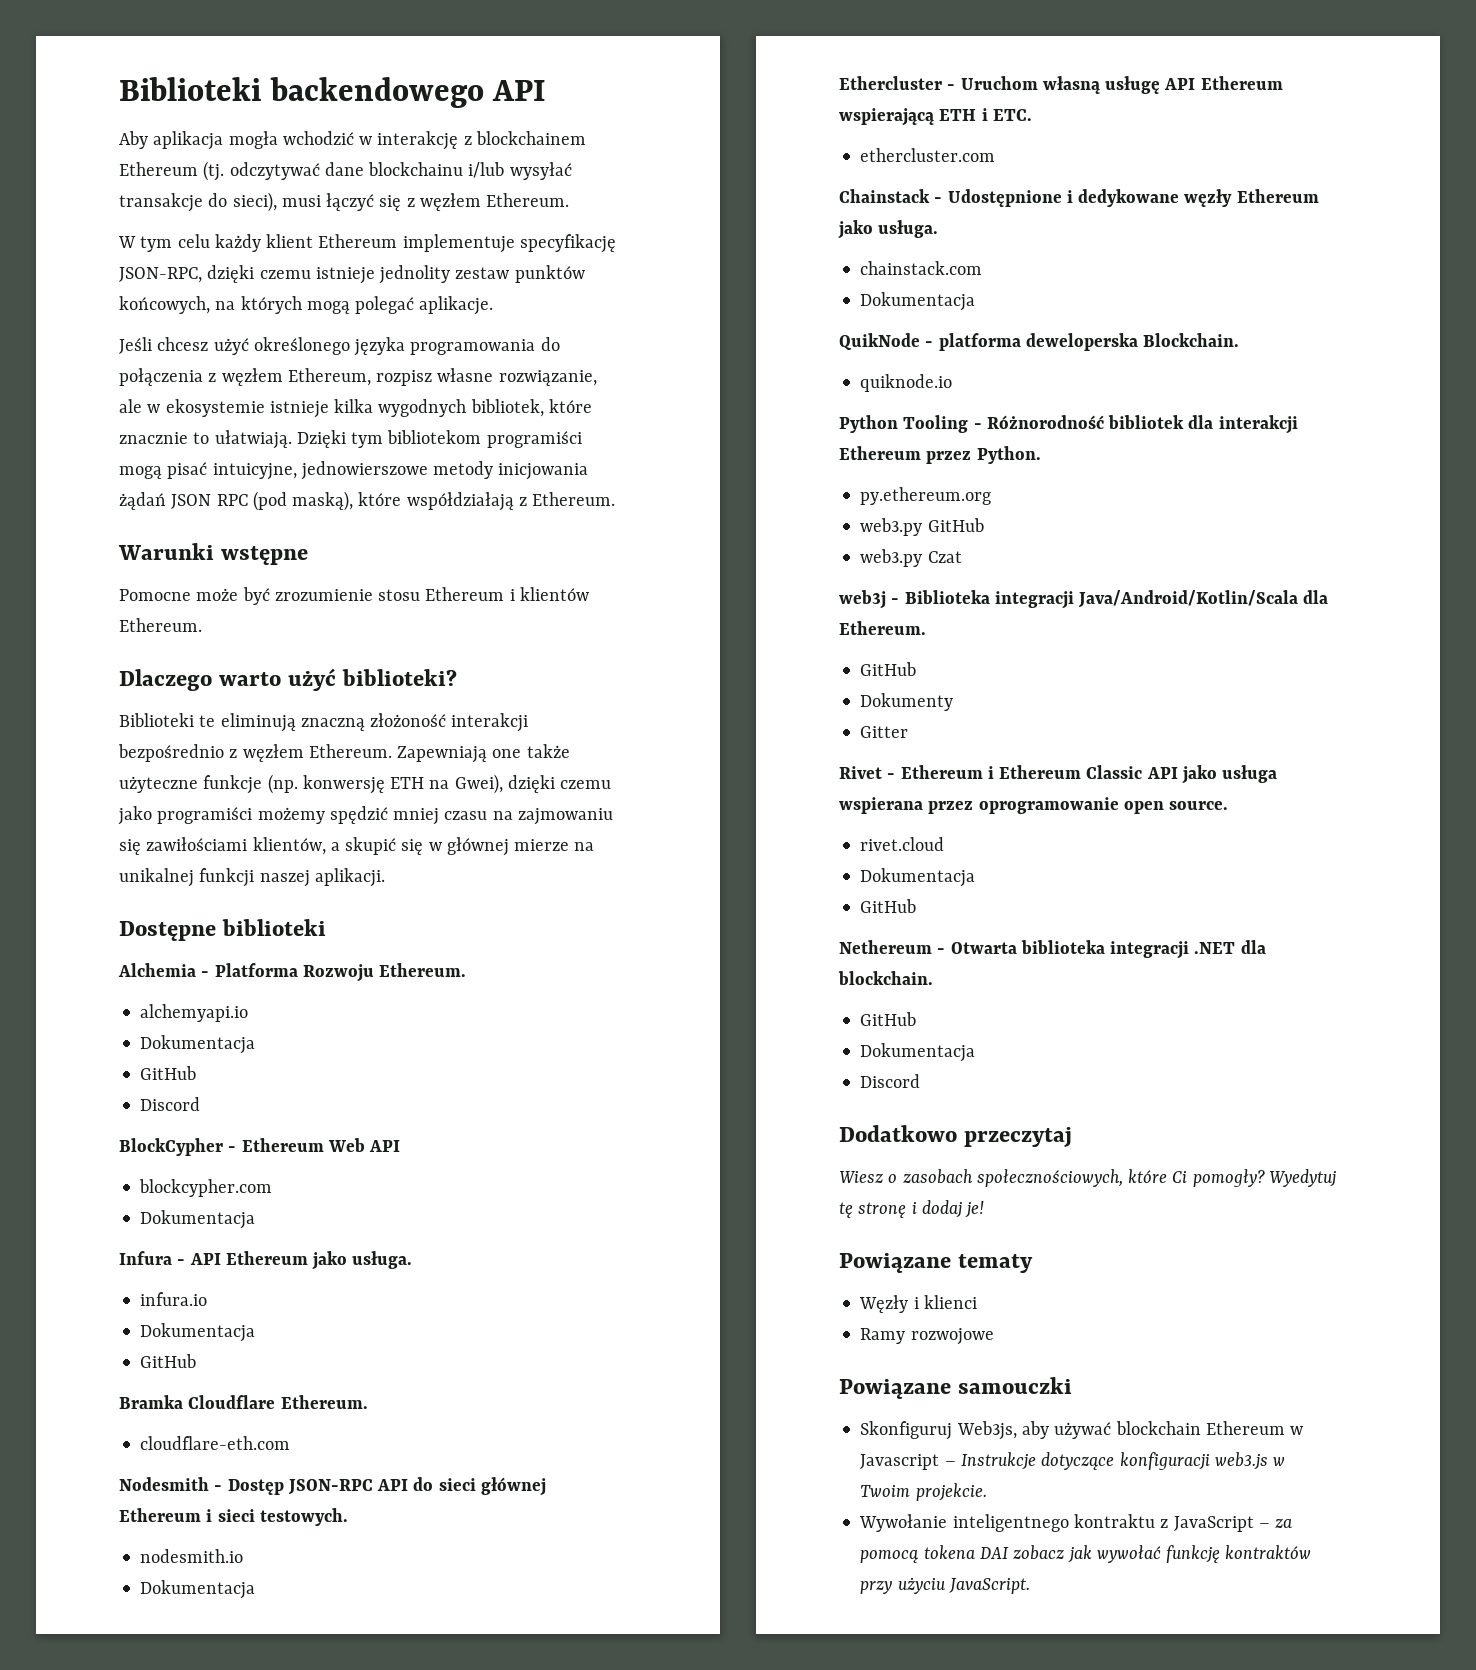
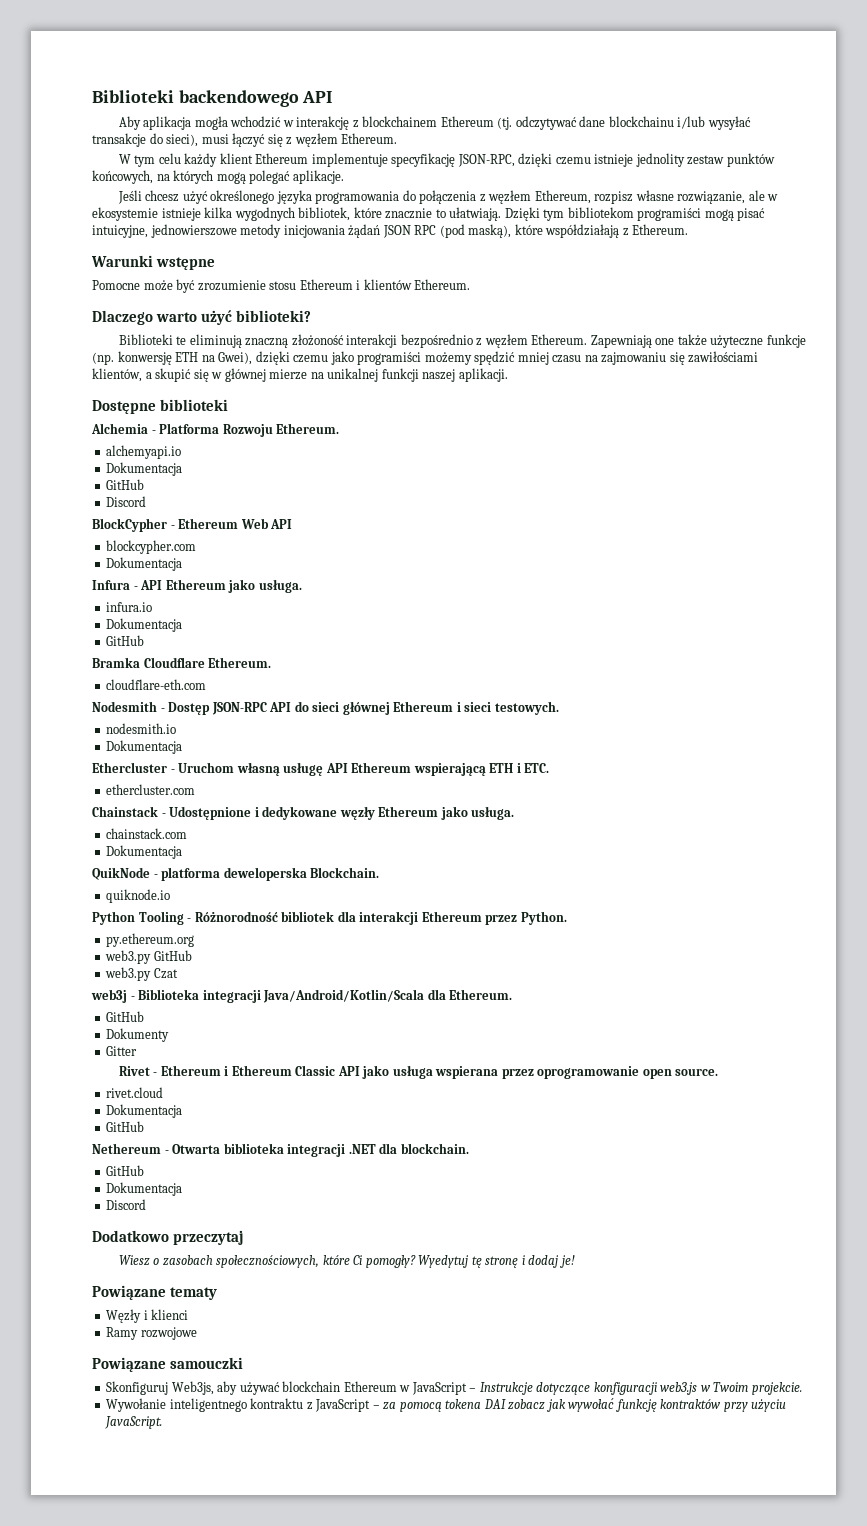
[860,1454,940,1470] Javascript -> [411,1382,467,1395] JavaScript

